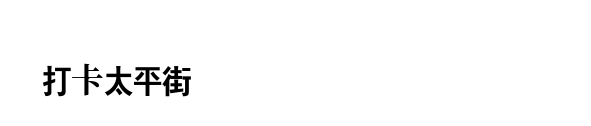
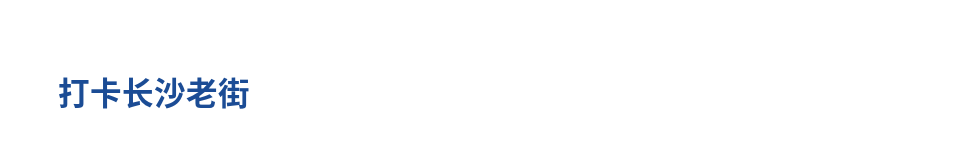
[104,66,162,97] 太平 -> [122,77,218,109] 长沙老

